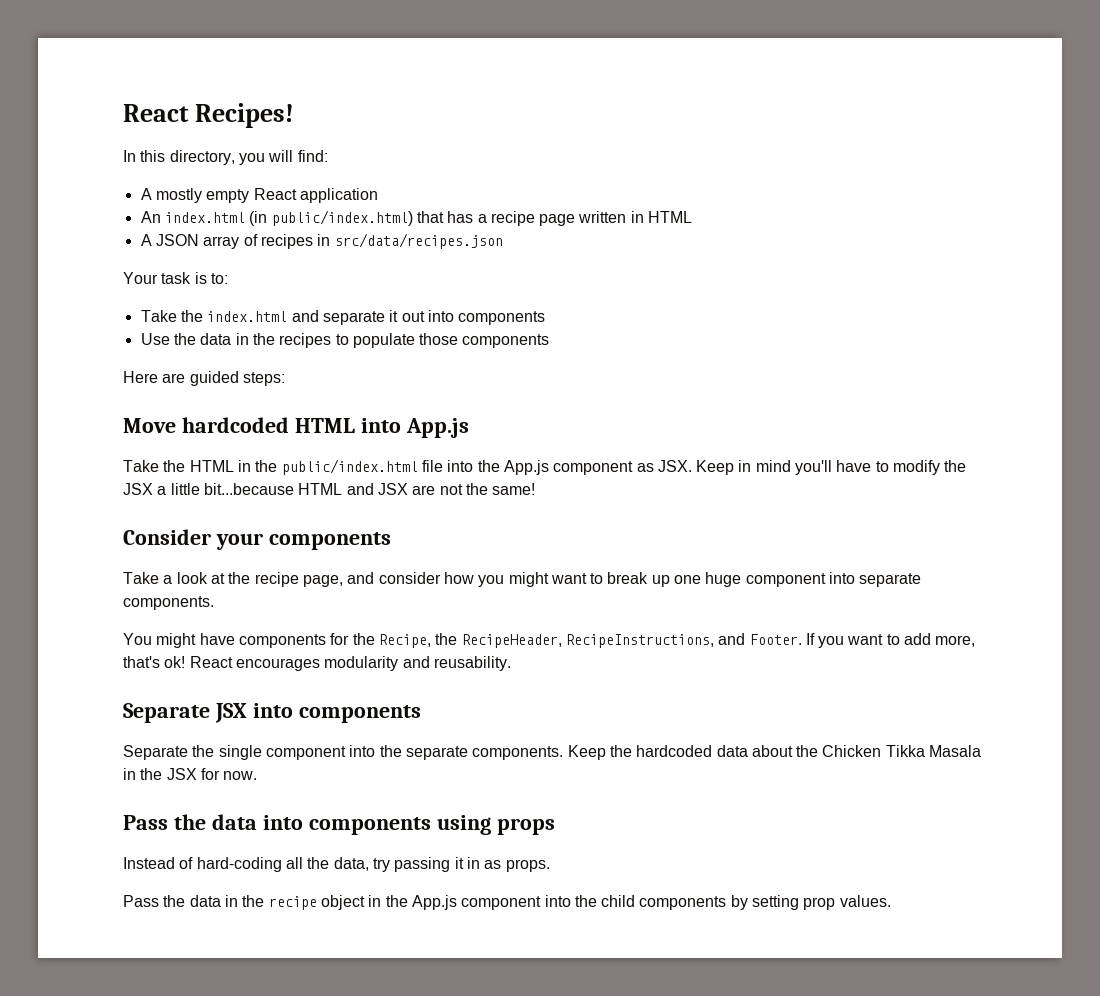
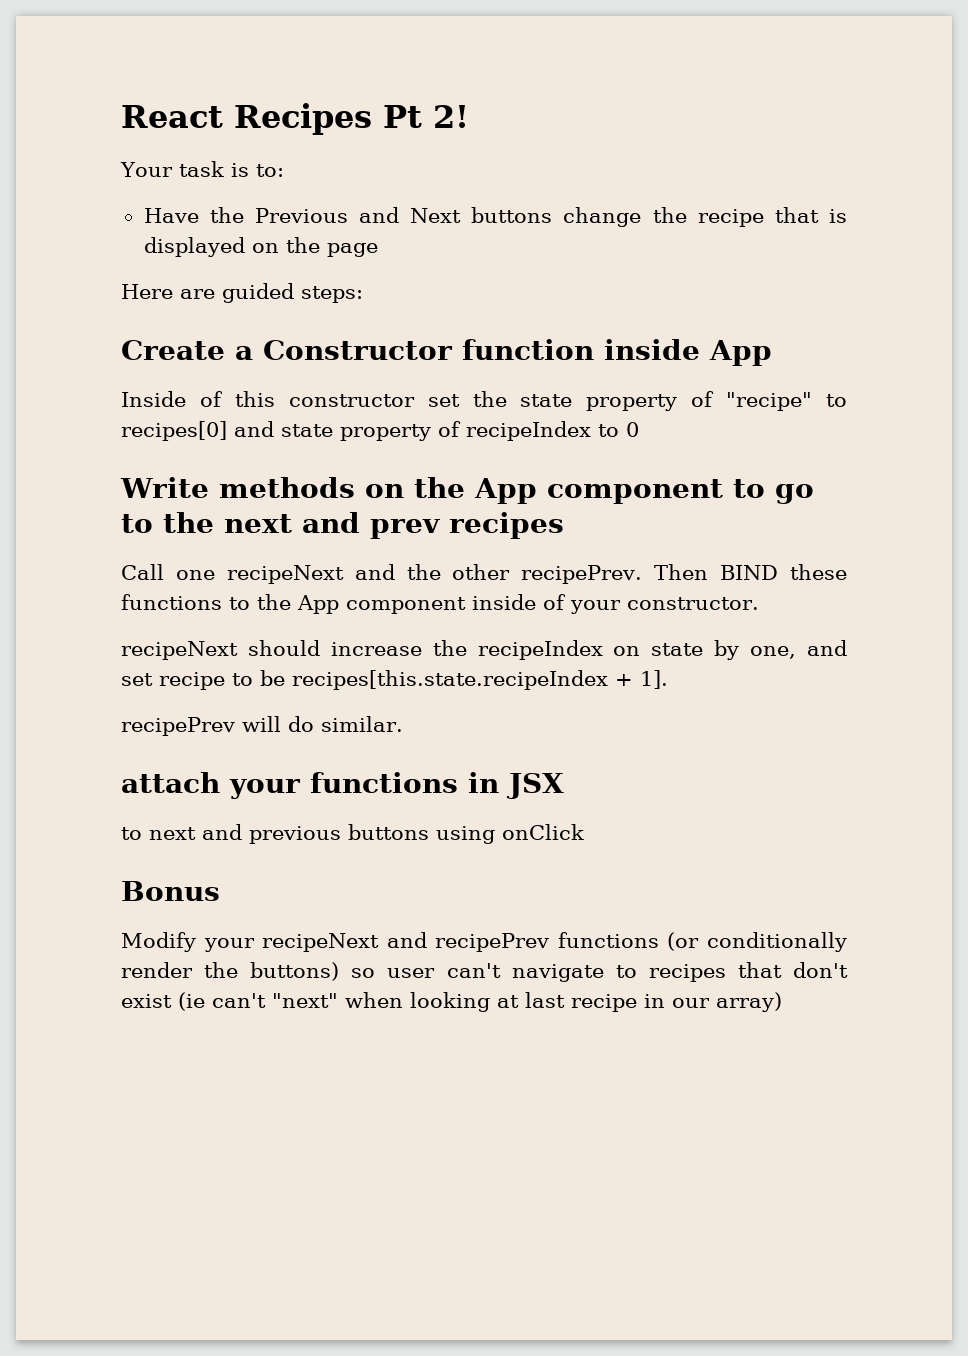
[123,103,294,128] [123,150,328,165] [140,188,378,203] [140,210,693,226] [140,233,503,249] [123,272,228,284] [140,310,546,325] [140,333,550,348] [123,371,285,386] [123,417,469,438] [123,459,967,475] [123,483,536,495] [123,529,391,550] [123,572,922,587] [123,596,214,610] [123,633,976,648] [123,656,511,671] [123,703,421,723] [123,745,982,760] [123,768,258,780] [123,814,555,835] [123,857,550,872] [123,895,891,910] React Recipes! // In this directory, you will find: // A mostly empty React application // An index.html (in public/index.html) that has a recipe page written in HTML // A JSON array of recipes in src/data/recipes.json // Your task is to: // Take the index.html and separate it out into components // Use the data in the recipes to populate those components // Here are guided steps: // Move hardcoded HTML into App.js // Take the HTML in the public/index.html file into the App.js component as JSX. Keep in mind you'll have to modify the JSX a little bit...because HTML and JSX are not the same! // Consider your components // Take a look at the recipe page, and consider how you might want to break up one huge component into separate components. // You might have components for the Recipe, the RecipeHeader, RecipeInstructions, and Footer. If you want to add more, that's ok! React encourages modularity and reusability. // Separate JSX into components // Separate the single component into the separate components. Keep the hardcoded data about the Chicken Tikka Masala in the JSX for now. // Pass the data into components using props // Instead of hard-coding all the data, try passing it in as props. // Pass the data in the recipe object in the App.js component into the child components by setting prop values. -> [121,103,469,135] [120,161,284,177] [143,207,847,227] [143,237,378,257] [121,283,363,303] [121,339,772,366] [121,391,847,411] [121,421,639,441] [120,477,814,504] [121,512,564,539] [121,564,847,584] [121,594,759,614] [121,640,848,660] [121,670,668,690] [121,716,403,736] [121,772,564,799] [121,824,584,844] [121,881,220,901] [121,932,847,952] [121,962,849,982] [121,992,782,1012] React Recipes Pt 2! // Your task is to: // Have the Previous and Next buttons change the recipe that is displayed on the page // Here are guided steps: // Create a Constructor function inside App // Inside of this constructor set the state property of "recipe" to recipes[0] and state property of recipeIndex to 0 // Write methods on the App component to go to the next and prev recipes // Call one recipeNext and the other recipePrev. Then BIND these functions to the App component inside of your constructor. // recipeNext should increase the recipeIndex on state by one, and set recipe to be recipes[this.state.recipeIndex + 1]. // recipePrev will do similar. // attach your functions in JSX // to next and previous buttons using onClick // Bonus // Modify your recipeNext and recipePrev functions (or conditionally render the buttons) so user can't navigate to recipes that don't exist (ie can't "next" when looking at last recipe in our array)

